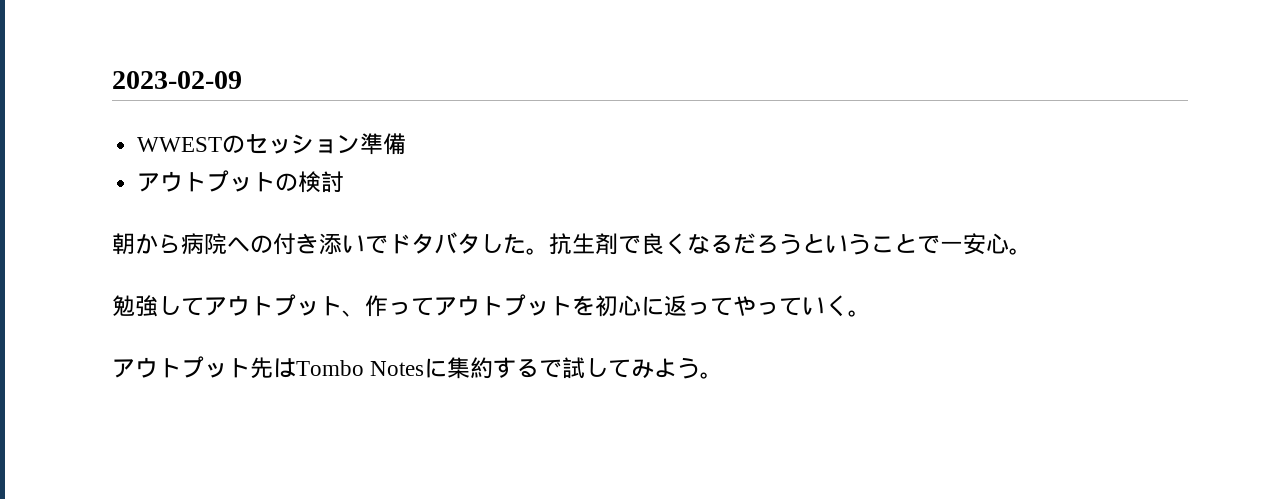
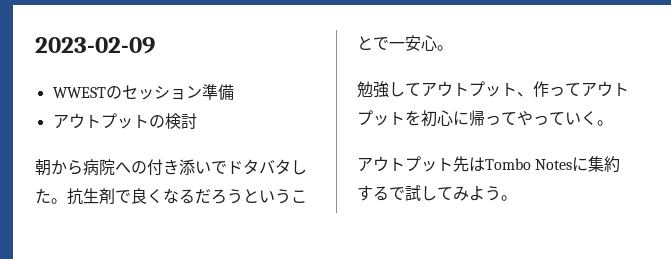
[664,295,687,316] 返 -> [469,110,485,126] 帰

